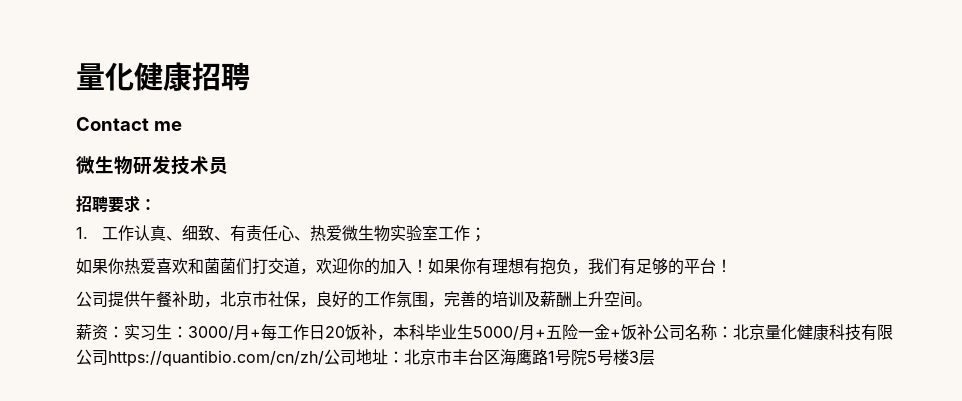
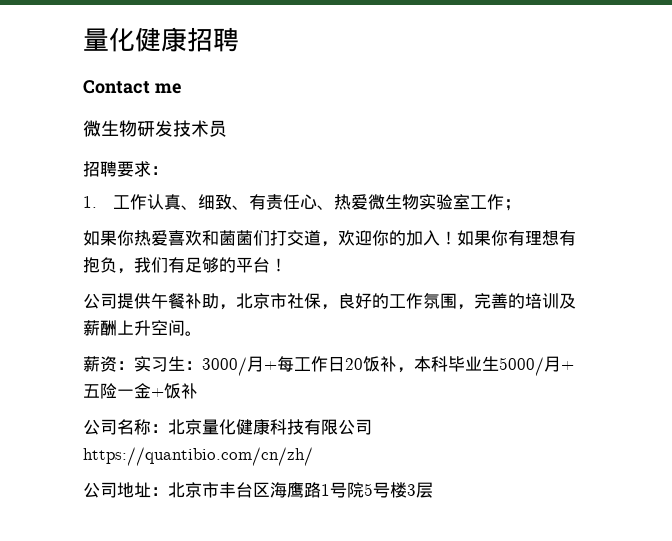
(653, 332) none -> (198, 391) //
(324, 358) none -> (313, 456) //

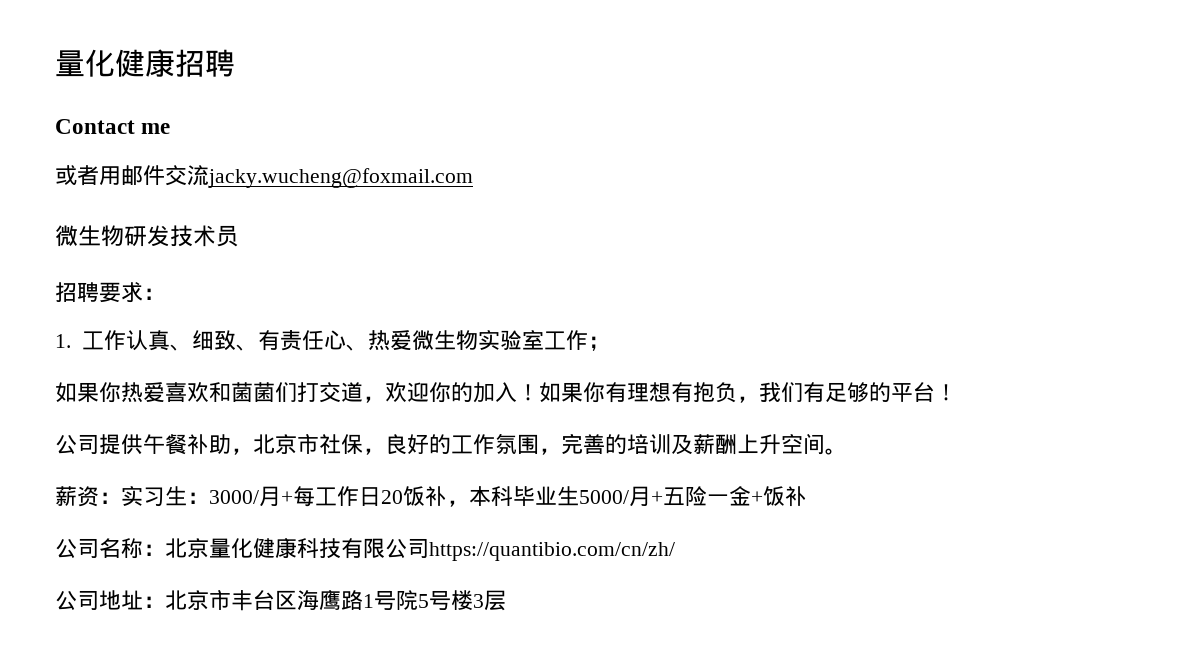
(182, 88) none -> [55,165,473,188] // 或者用邮件交流jacky.wucheng@foxmail.com

